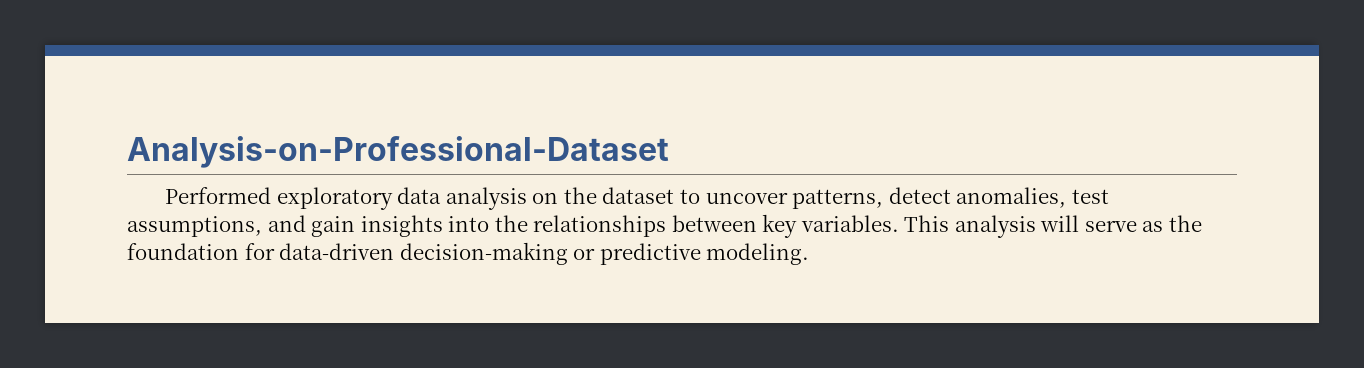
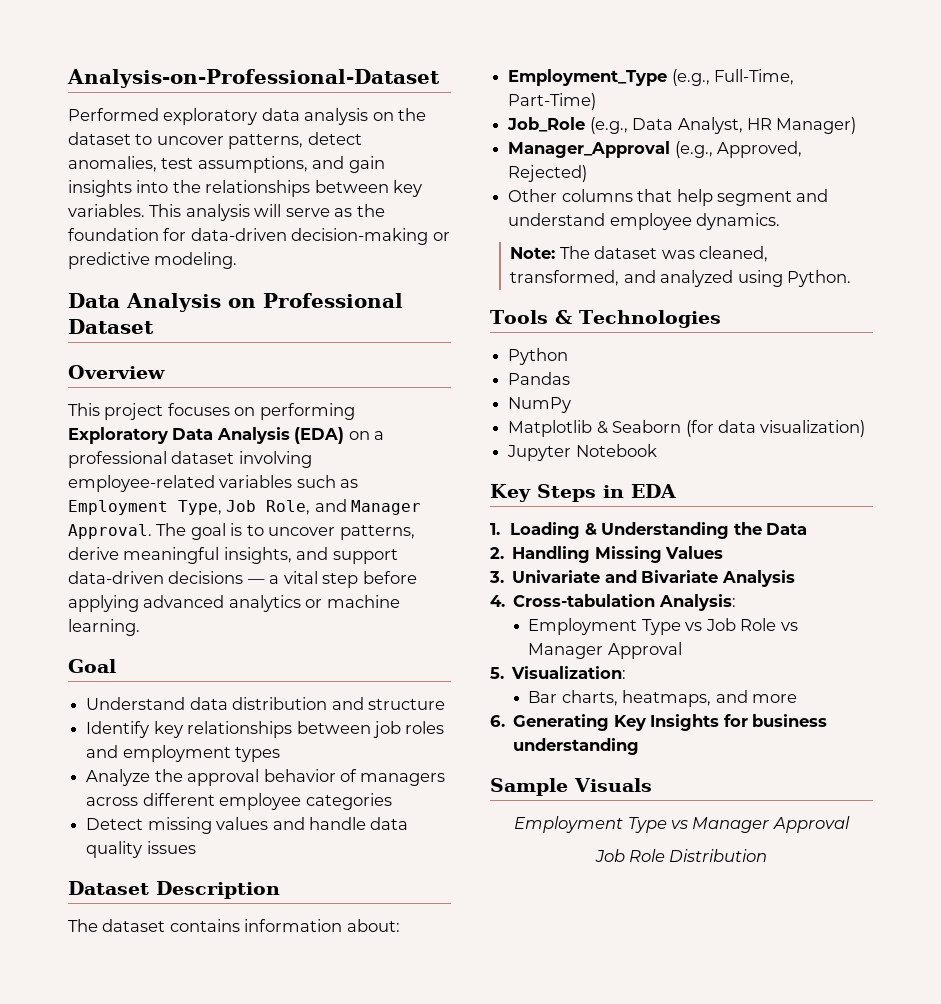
(810, 254) none -> [68,293,403,312] [68,319,154,334] [68,365,165,379] [68,403,355,420] [68,427,385,444] [68,451,312,468] [68,475,359,492] [68,499,422,515] [68,523,415,540] [68,547,398,564] [68,571,417,588] [68,595,400,612] [68,619,140,636] [68,659,116,673] [86,697,445,710] [86,721,445,738] [86,745,281,762] [86,769,446,786] [86,793,392,810] [86,817,409,834] [86,841,196,858] [68,881,280,899] [68,919,400,932] [508,69,795,86] [508,93,597,110] [507,117,857,134] [508,141,803,158] [508,165,588,182] [508,189,829,206] [508,213,781,230] [510,246,769,262] [510,270,852,287] [490,310,721,328] [508,348,569,365] [508,372,571,385] [508,397,572,413] [508,420,866,437] [507,444,657,461] [490,484,676,502] [490,522,808,539] [490,546,724,563] [489,570,795,587] [490,594,736,611] [528,618,798,635] [528,642,682,659] [490,666,627,679] [528,690,798,707] [490,714,828,731] [513,738,640,755] [490,778,652,796] [514,816,850,833] [594,849,768,862] // Data Analysis on Professional Dataset // Overview // This project focuses on performing Exploratory Data Analysis (EDA) on a professional dataset involving employee-related variables such as Employment Type, Job Role, and Manager Approval. The goal is to uncover patterns, derive meaningful insights, and support data-driven decisions — a vital step before applying advanced analytics or machine learning. // Goal // Understand data distribution and structure // Identify key relationships between job roles and employment types // Analyze the approval behavior of managers across different employee categories // Detect missing values and handle data quality issues // Dataset Description // The dataset contains information about: // Employment_Type (e.g., Full-Time, Part-Time) // Job_Role (e.g., Data Analyst, HR Manager) // Manager_Approval (e.g., Approved, Rejected) // Other columns that help segment and understand employee dynamics. // Note: The dataset was cleaned, transformed, and analyzed using Python. // Tools & Technologies // Python // Pandas // NumPy // Matplotlib & Seaborn (for data visualization) // Jupyter Notebook // Key Steps in EDA // 1. Loading & Understanding the Data // 2. Handling Missing Values // 3. Univariate and Bivariate Analysis // 4. Cross-tabulation Analysis: // Employment Type vs Job Role vs Manager Approval // 5. Visualization: // Bar charts, heatmaps, and more // 6. Generating Key Insights for business understanding // Sample Visuals // Employment Type vs Manager Approval // Job Role Distribution

